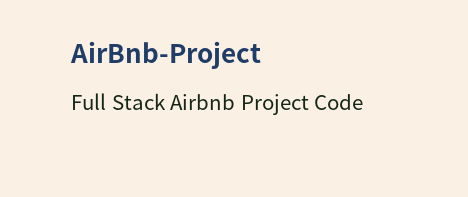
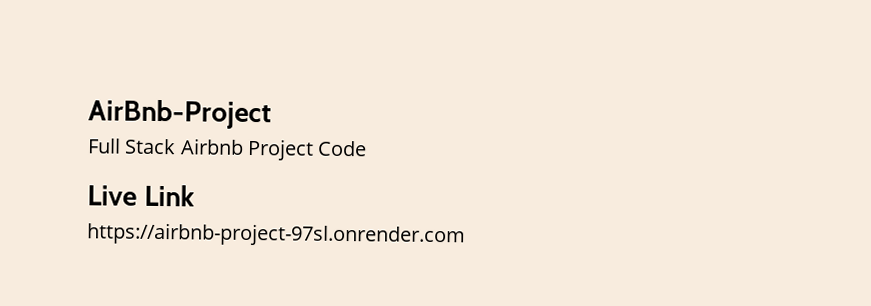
(364, 102) none -> [87,184,195,207] [87,222,466,248] // Live Link // https://airbnb-project-97sl.onrender.com

